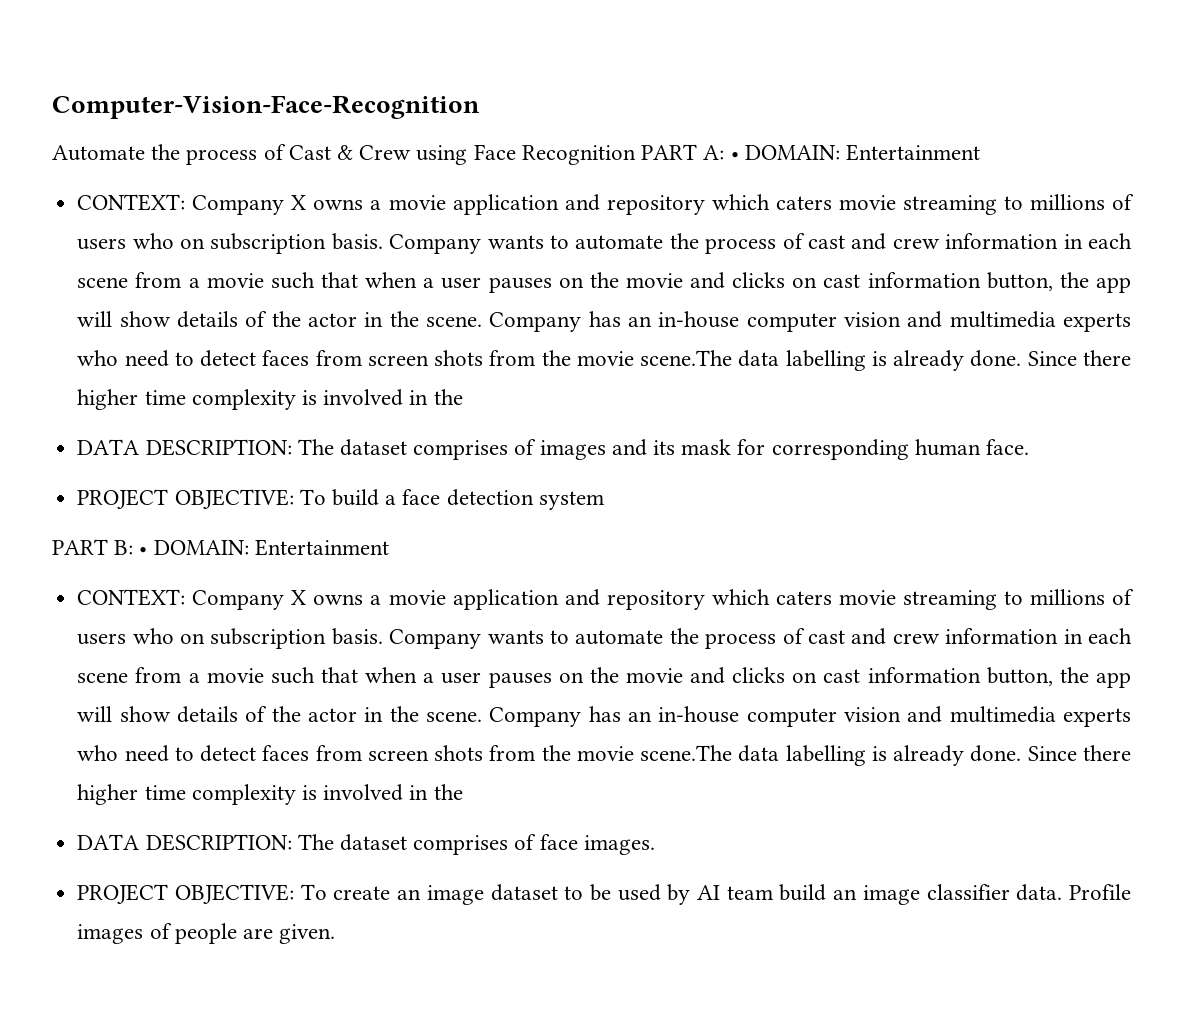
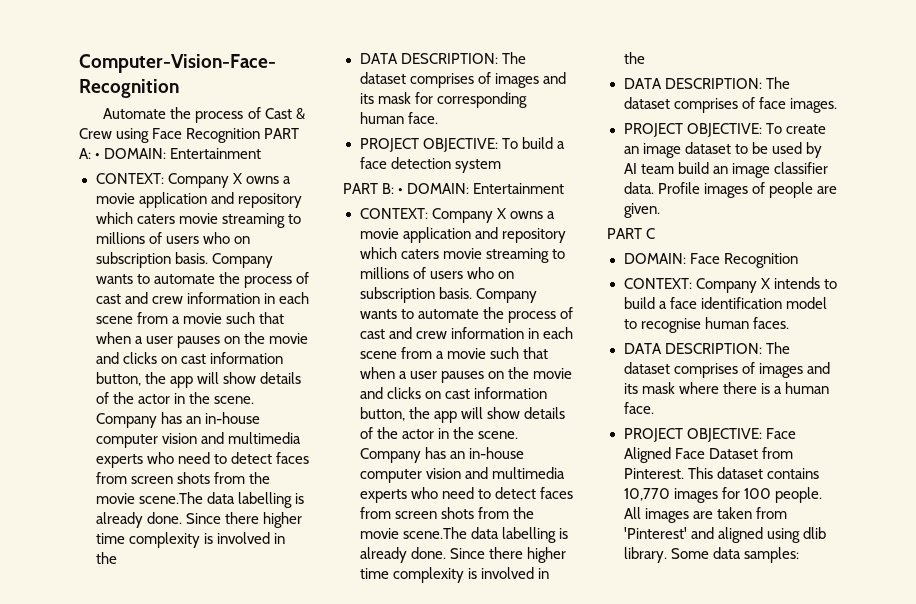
(336, 934) none -> [607,228,656,239] [623,253,798,268] [623,277,837,293] [623,297,827,309] [623,317,789,333] [623,342,790,354] [623,362,830,378] [623,382,829,394] [623,402,654,414] [623,428,796,442] [623,447,793,463] [623,467,819,479] [623,487,822,503] [623,507,787,523] [623,527,826,543] [623,547,799,563] // PART C // DOMAIN: Face Recognition // CONTEXT: Company X intends to build a face identification model to recognise human faces. // DATA DESCRIPTION: The dataset comprises of images and its mask where there is a human face. // PROJECT OBJECTIVE: Face Aligned Face Dataset from Pinterest. This dataset contains 10,770 images for 100 people. All images are taken from 'Pinterest' and aligned using dlib library. Some data samples:

